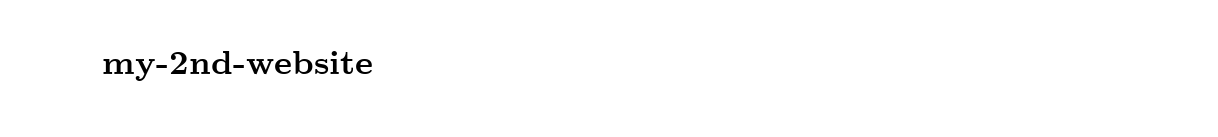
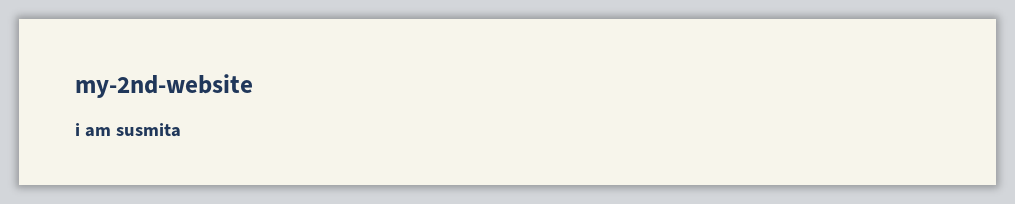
(373, 66) none -> [75,123,181,137] // i am susmita

